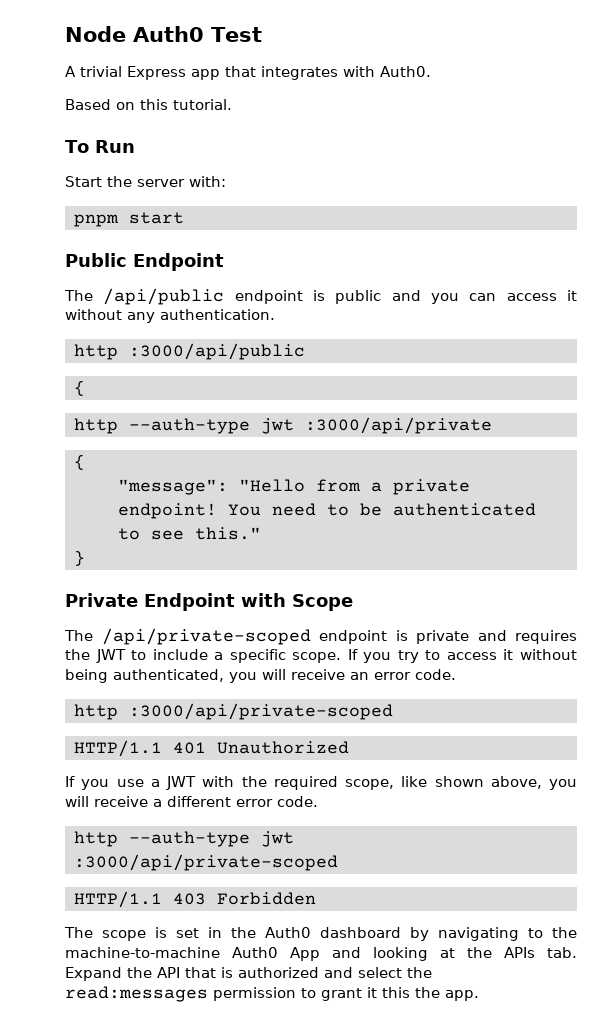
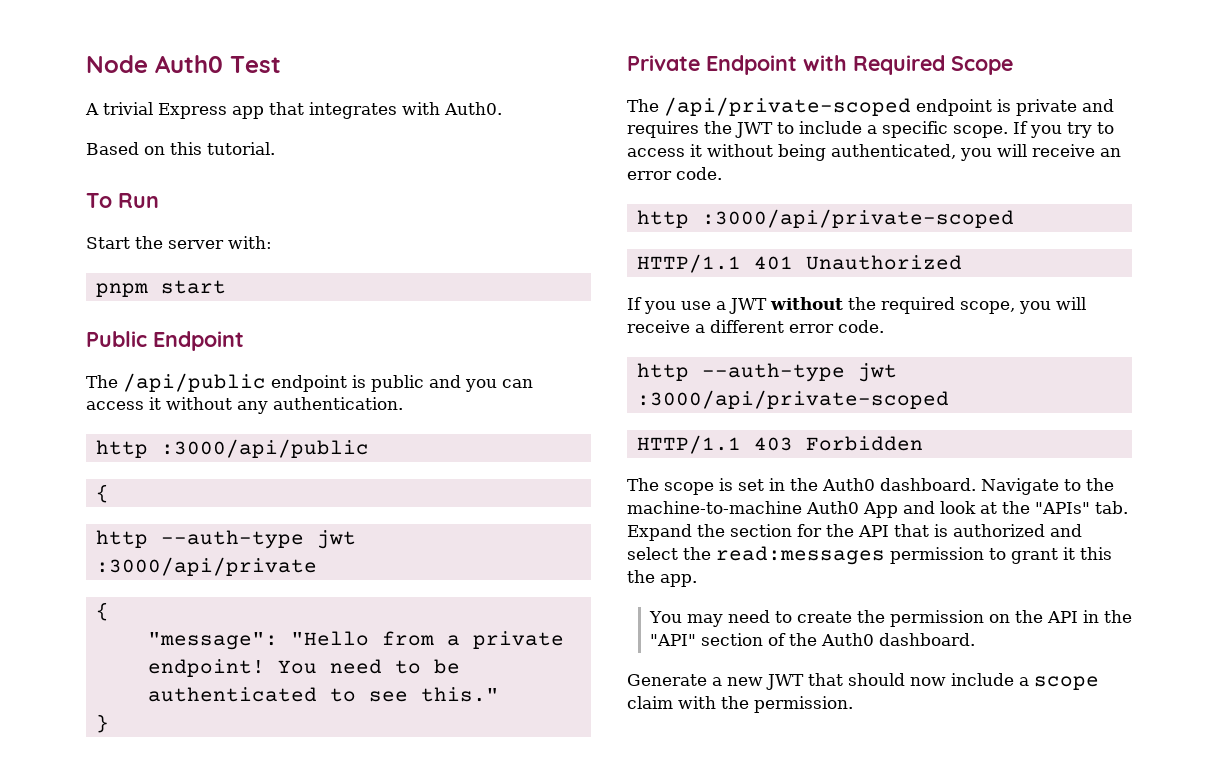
(286, 600) none -> [853,55,945,75] Required
[202,776,235,787] with -> [770,297,843,310] without
[401,776,542,789] like shown above, -> (1015, 307) none
[320,927,519,941] dashboard by navigating -> [880,478,1059,495] dashboard. Navigate
[373,947,428,961] looking -> [940,501,976,514] look
[504,947,535,958] APIs -> [1035,502,1090,514] "APIs"
(152, 972) none -> [730,524,854,537] section for the
(479, 995) none -> [648,610,1132,627] [649,633,975,646] [627,673,1099,690] [627,696,853,713] // You may need to create the permission on the API in the "API" section of the Auth0 dashboard. // Generate a new JWT that should now include a scope claim with the permission.

